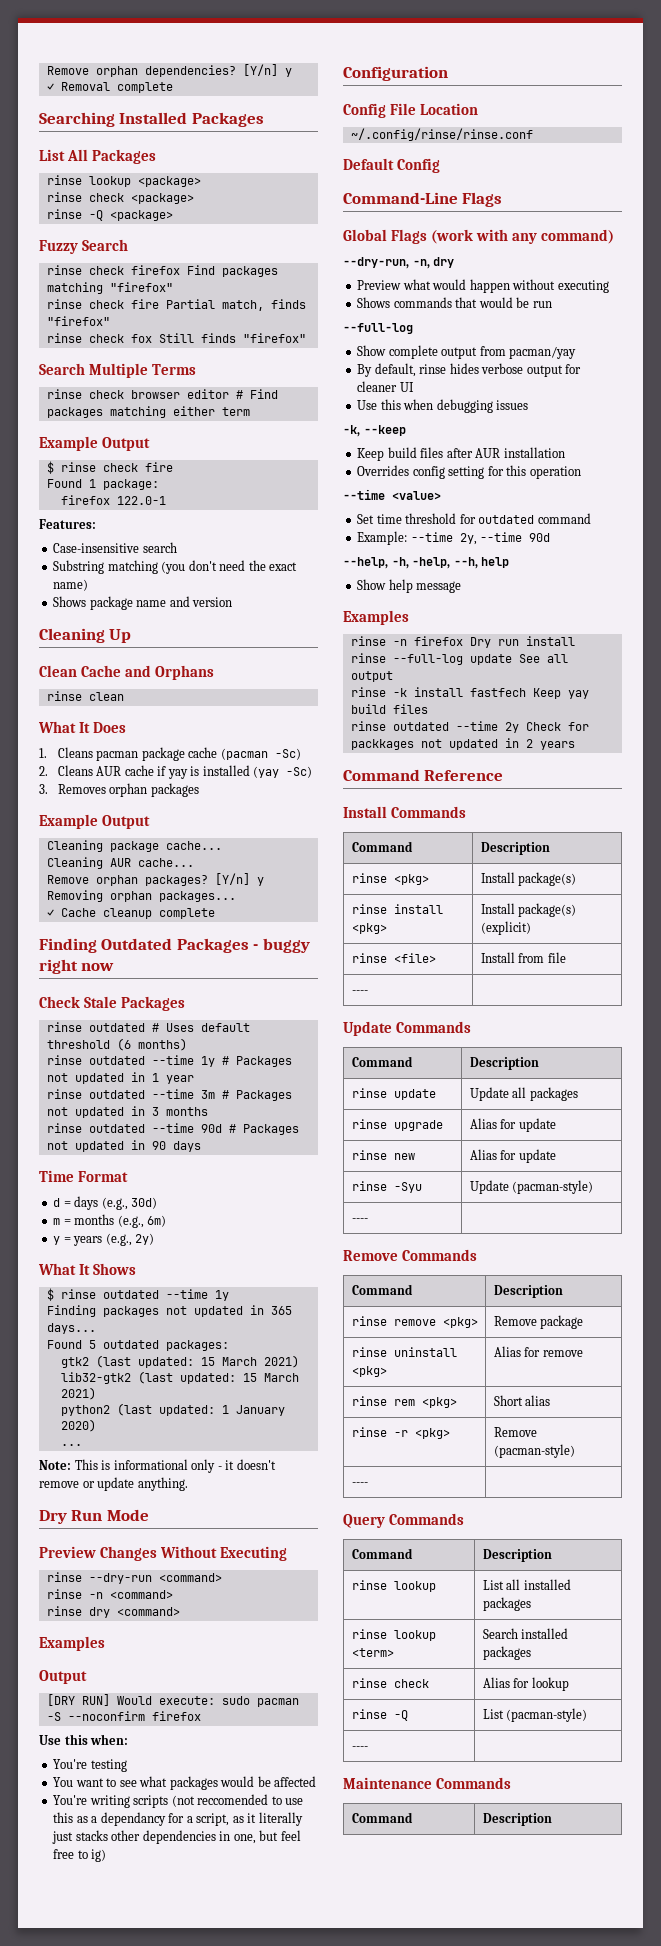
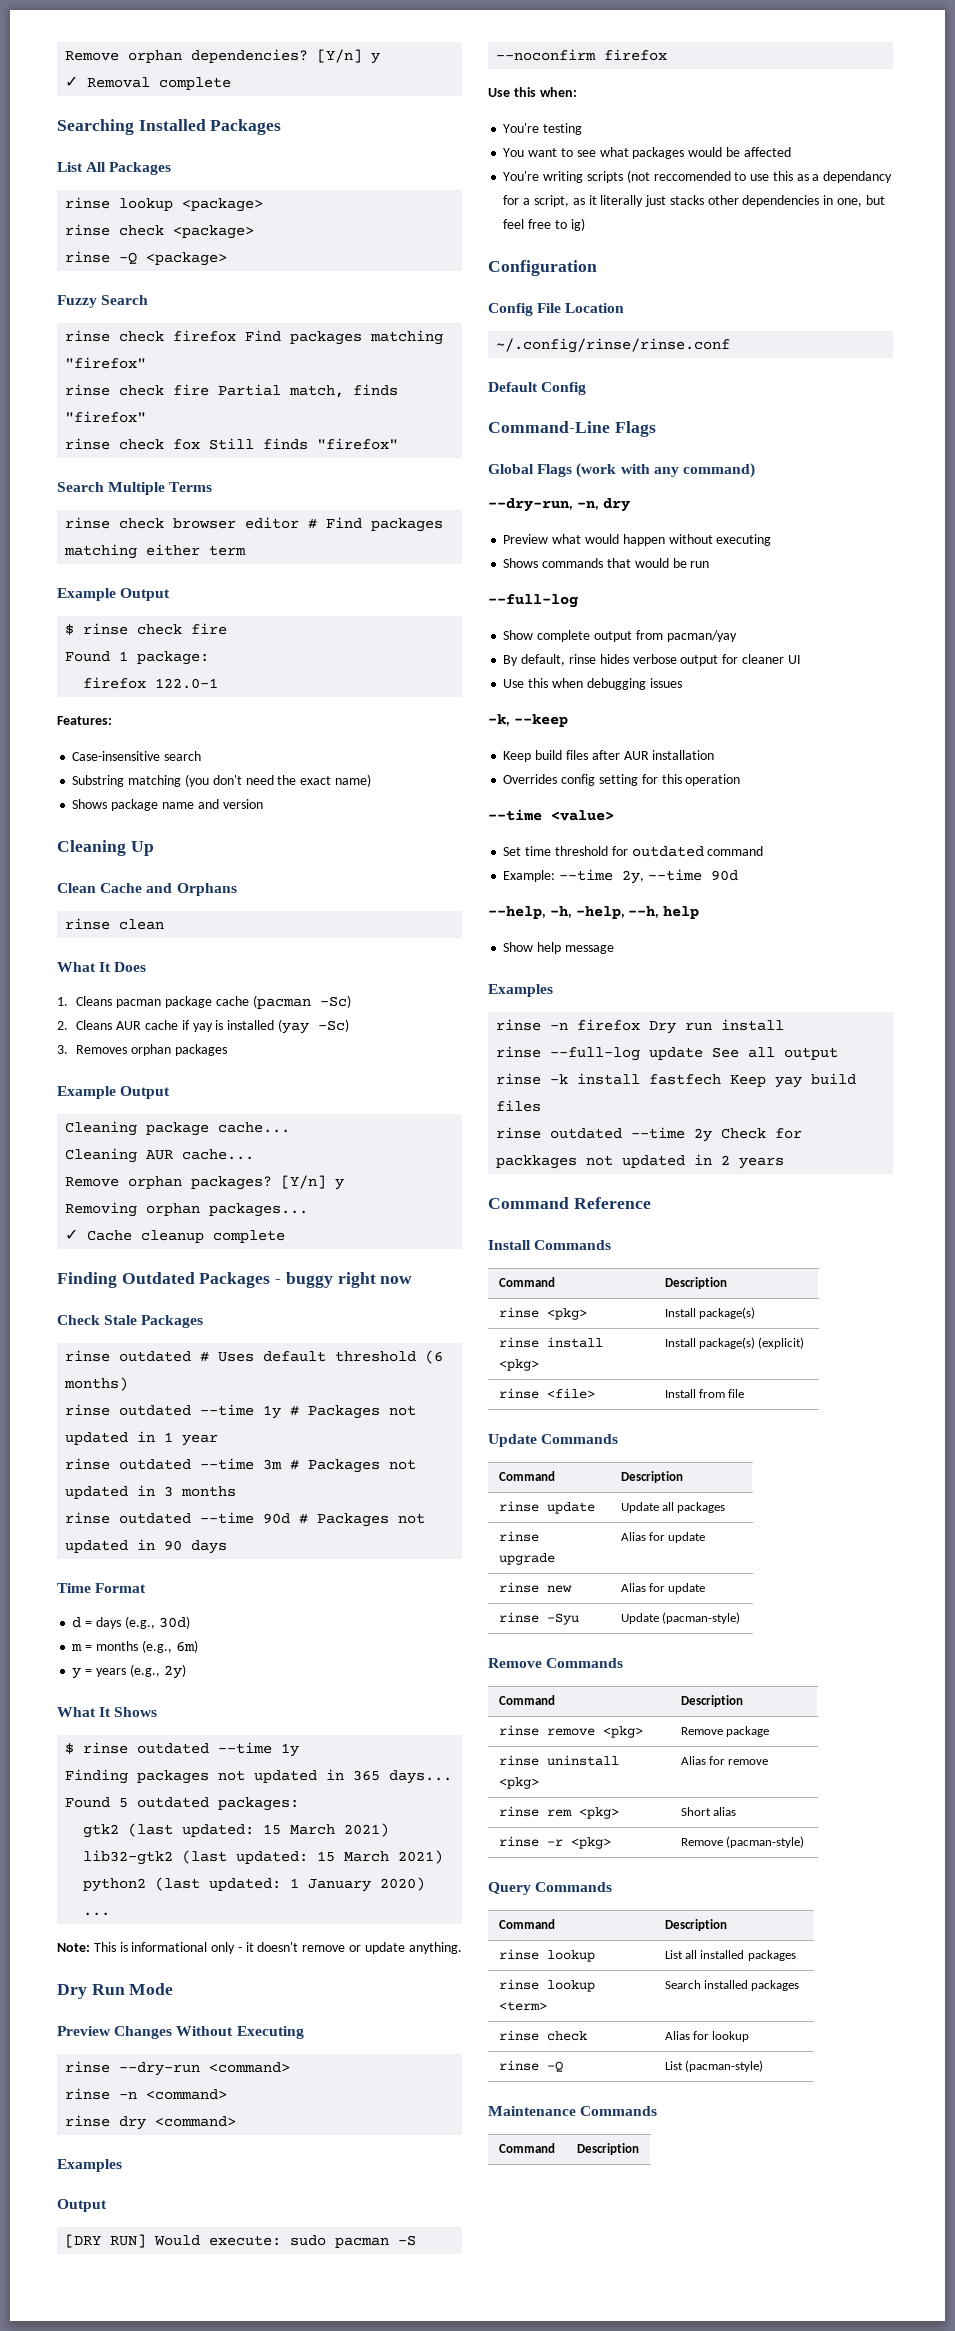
[351,990,368,994] // ---- | -> (745, 1393) none
[351,1218,368,1222] // ---- | -> (740, 1618) none
[351,1482,368,1486] // ---- | -> (804, 1842) none
[351,1746,368,1750] // ---- | -> (763, 2066) none

